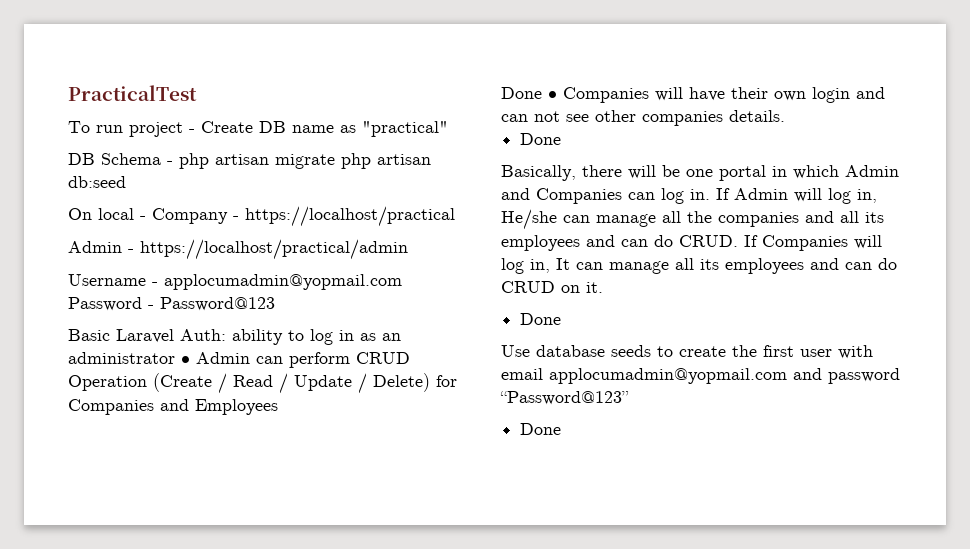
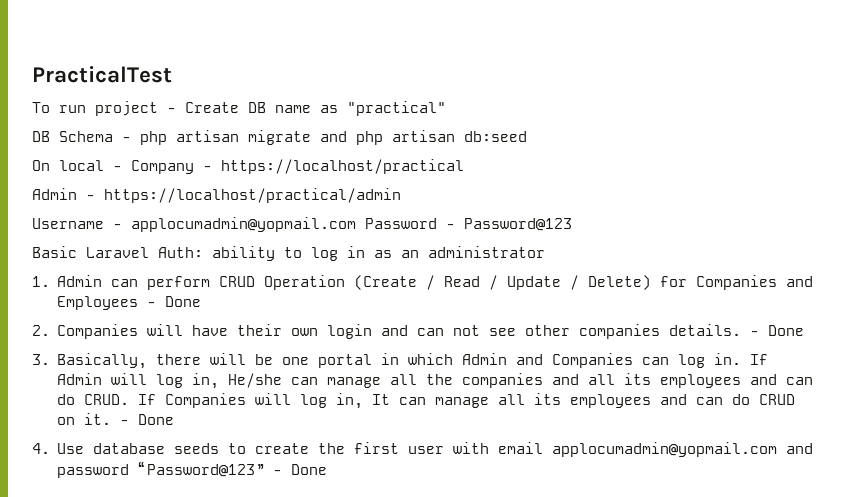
(335, 161) none -> [320,131,347,142] and
[181,356,190,364] • -> [32,276,50,287] // 1.
[501,87,557,99] // Done • -> [147,296,202,307] [32,325,50,336] - Done // 2.
[520,133,562,145] // Done // -> [750,325,805,336] [32,354,50,365] - Done // 3.
[520,313,562,325] // Done // -> [120,414,175,425] [32,443,50,454] - Done // 4.
(629, 398) // -> [273,470,283,475] -

